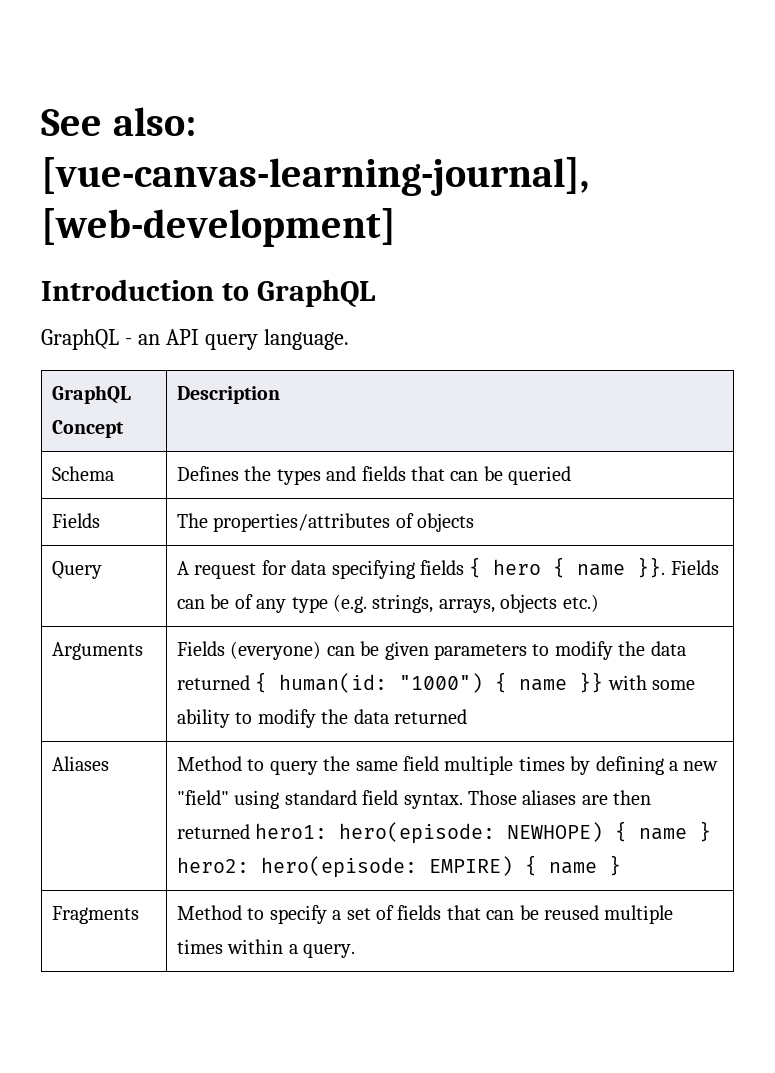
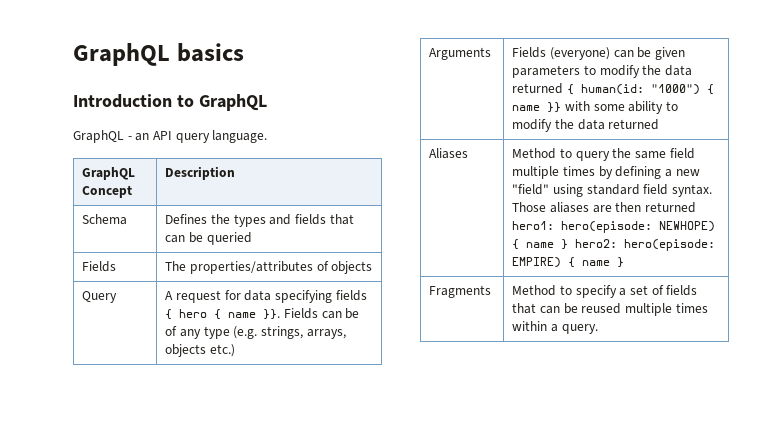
[41,107,196,136] [41,157,589,196] [41,208,396,247] See also: [vue-canvas-learning-journal], [web-development] -> [73,43,244,66] GraphQL basics

